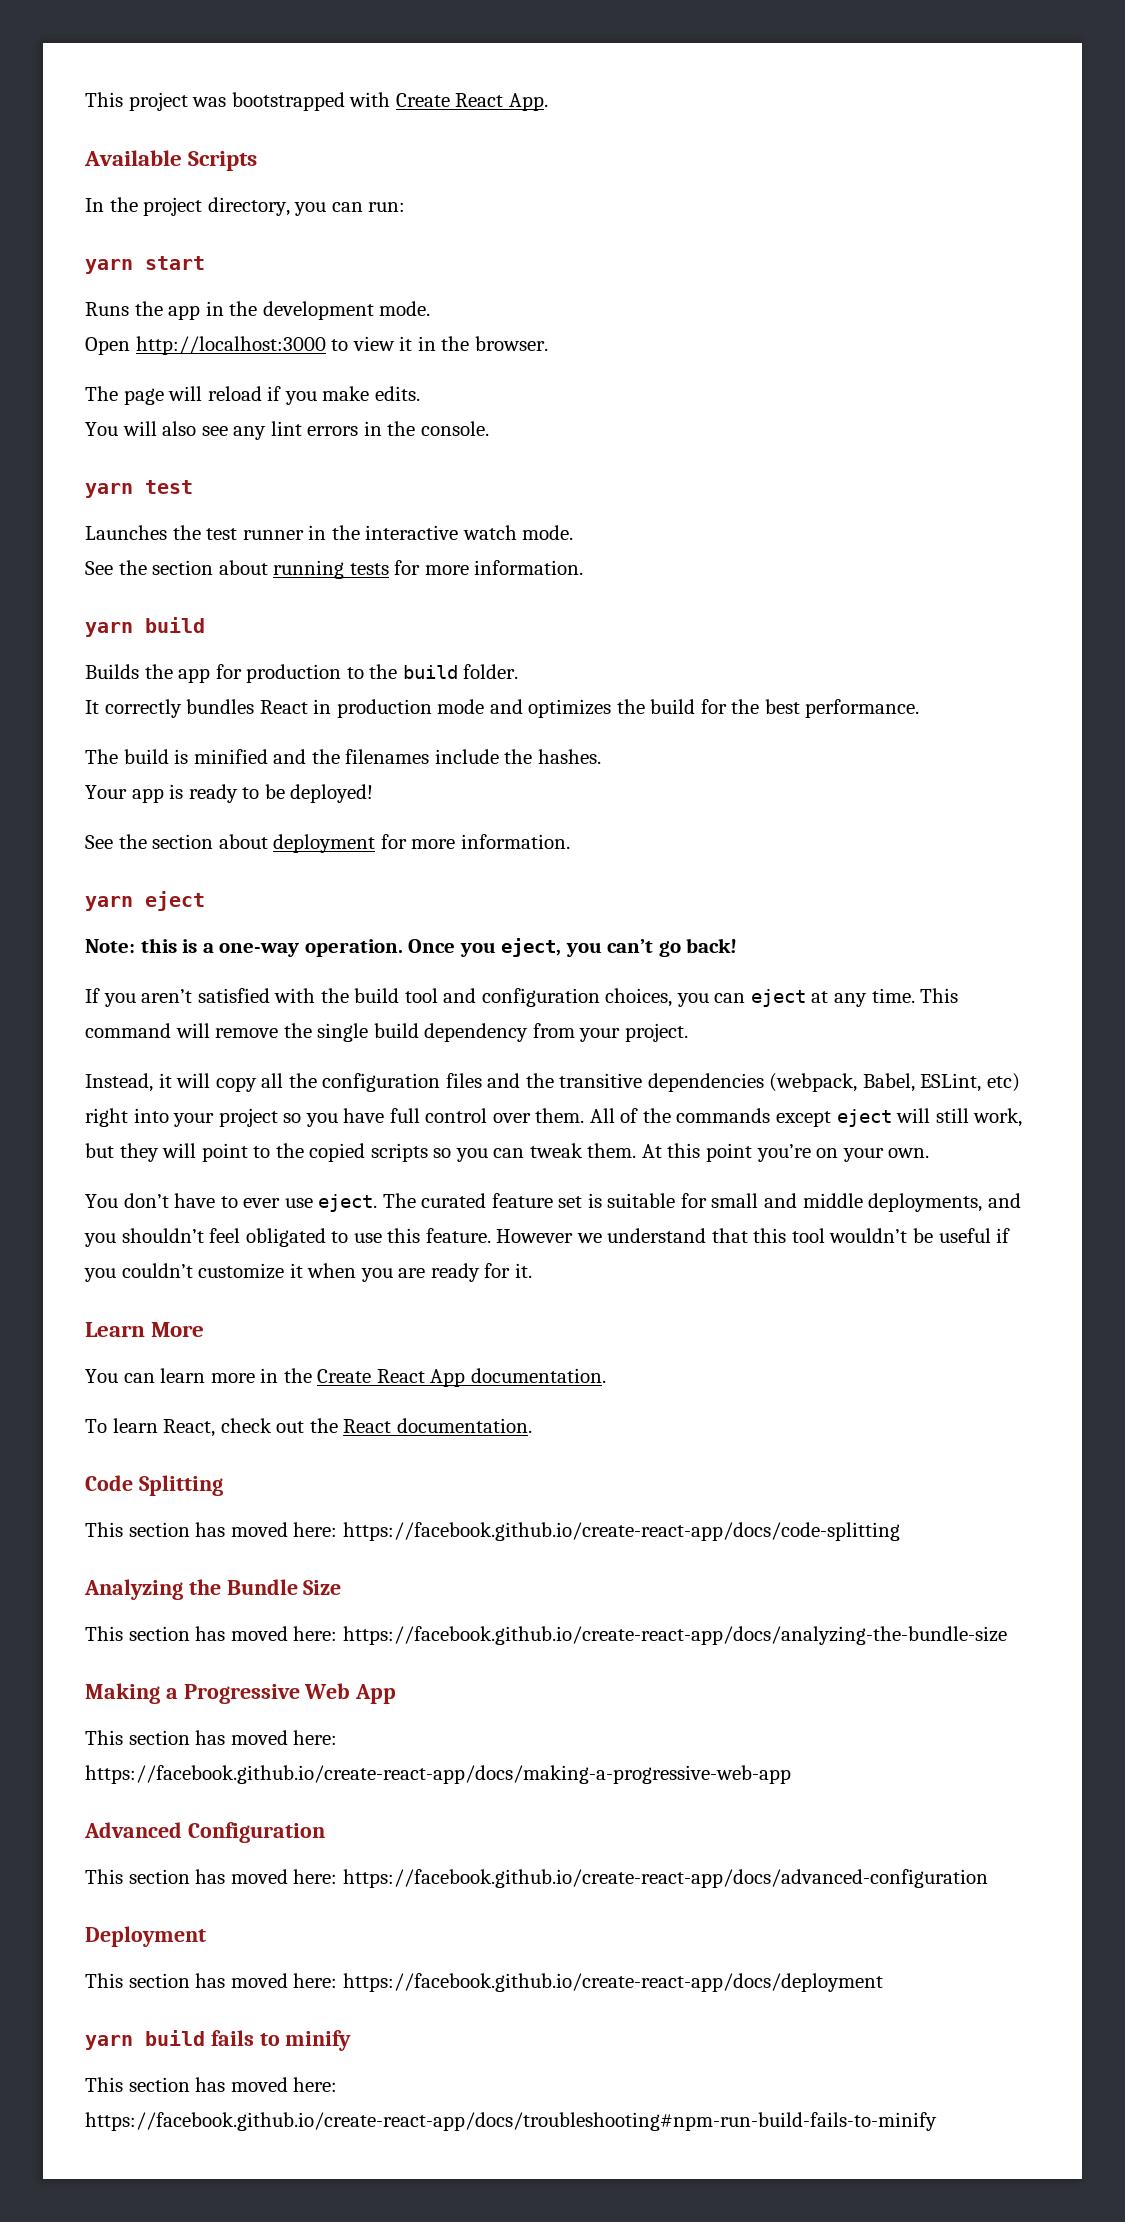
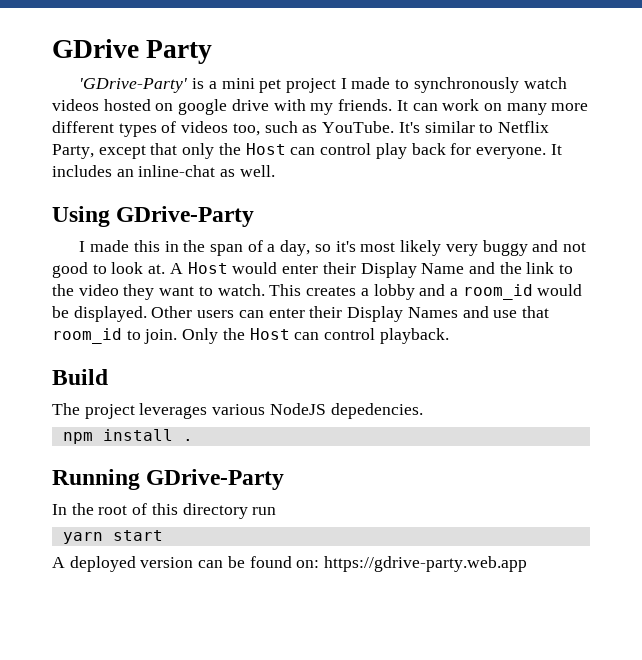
[85,92,548,111] [84,150,258,171] [85,197,406,216] [85,256,205,274] [85,301,431,320] [85,336,548,355] [85,386,420,405] [85,421,489,440] [85,480,193,498] [85,525,574,540] [85,560,584,579] [85,617,205,637] [85,664,519,683] [85,699,920,718] [85,749,601,764] [85,784,374,803] [85,834,570,853] [85,891,205,911] [85,938,738,957] [85,988,959,1007] [85,1023,688,1042] [85,1073,1021,1092] [85,1108,1023,1127] [85,1143,930,1162] [85,1193,1021,1212] [84,1228,1011,1247] [84,1263,532,1282] [85,1322,205,1337] [85,1368,606,1387] [85,1418,532,1437] [85,1475,223,1496] [85,1522,900,1541] [84,1579,342,1600] [85,1626,1007,1645] [85,1683,397,1704] [85,1730,338,1745] [85,1765,791,1784] [84,1822,325,1843] [85,1869,988,1888] [85,1926,206,1947] [85,1973,883,1992] [85,2030,352,2051] [85,2077,338,2092] [85,2112,937,2131] This project was bootstrapped with Create React App. // Available Scripts // In the project directory, you can run: // yarn start // Runs the app in the development mode. // Open http://localhost:3000 to view it in the browser. // The page will reload if you make edits. // You will also see any lint errors in the console. // yarn test // Launches the test runner in the interactive watch mode. // See the section about running tests for more information. // yarn build // Builds the app for production to the build folder. // It correctly bundles React in production mode and optimizes the build for the best performance. // The build is minified and the filenames include the hashes. // Your app is ready to be deployed! // See the section about deployment for more information. // yarn eject // Note: this is a one-way operation. Once you eject, you can’t go back! // If you aren’t satisfied with the build tool and configuration choices, you can eject at any time. This command will remove the single build dependency from your project. // Instead, it will copy all the configuration files and the transitive dependencies (webpack, Babel, ESLint, etc) right into your project so you have full control over them. All of the commands except eject will still work, but they will point to the copied scripts so you can tweak them. At this point you’re on your own. // You don’t have to ever use eject. The curated feature set is suitable for small and middle deployments, and you shouldn’t feel obligated to use this feature. However we understand that this tool wouldn’t be useful if you couldn’t customize it when you are ready for it. // Learn More // You can learn more in the Create React App documentation. // To learn React, check out the React documentation. // Code Splitting // This section has moved here: https://facebook.github.io/create-react-app/docs/code-splitting // Analyzing the Bundle Size // This section has moved here: https://facebook.github.io/create-react-app/docs/analyzing-the-bundle-size // Making a Progressive Web App // This section has moved here: https://facebook.github.io/create-react-app/docs/making-a-progressive-web-app // Advanced Configuration // This section has moved here: https://facebook.github.io/create-react-app/docs/advanced-configuration // Deployment // This section has moved here: https://facebook.github.io/create-react-app/docs/deployment // yarn build fails to minify // This section has moved here: https://facebook.github.io/create-react-app/docs/troubleshooting#npm-run-build-fails-to-minify -> [52,39,213,64] [79,77,567,93] [52,99,589,115] [52,121,549,137] [52,143,562,159] [52,165,275,177] [52,206,255,227] [79,240,586,256] [52,262,574,278] [52,284,583,300] [52,306,549,322] [52,328,449,344] [52,369,108,385] [52,403,423,419] [62,429,193,444] [52,469,285,490] [52,503,277,519] [62,530,163,544] [52,556,528,572] GDrive Party // 'GDrive-Party' is a mini pet project I made to synchronously watch videos hosted on google drive with my friends. It can work on many more different types of videos too, such as YouTube. It's similar to Netflix Party, except that only the Host can control play back for everyone. It includes an inline-chat as well. // Using GDrive-Party // I made this in the span of a day, so it's most likely very buggy and not good to look at. A Host would enter their Display Name and the link to the video they want to watch. This creates a lobby and a room_id would be displayed. Other users can enter their Display Names and use that room_id to join. Only the Host can control playback. // Build // The project leverages various NodeJS depedencies. // npm install . // Running GDrive-Party // In the root of this directory run // yarn start // A deployed version can be found on: https://gdrive-party.web.app

